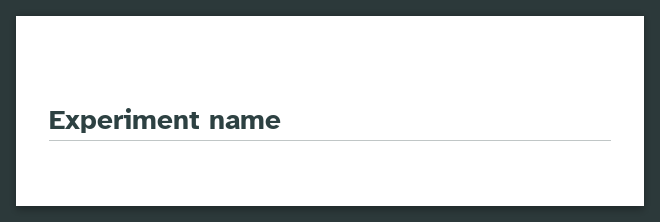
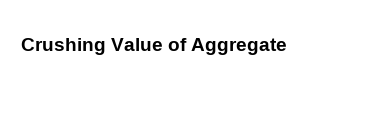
[49,108,281,133] Experiment name -> [21,38,288,55] Crushing Value of Aggregate

